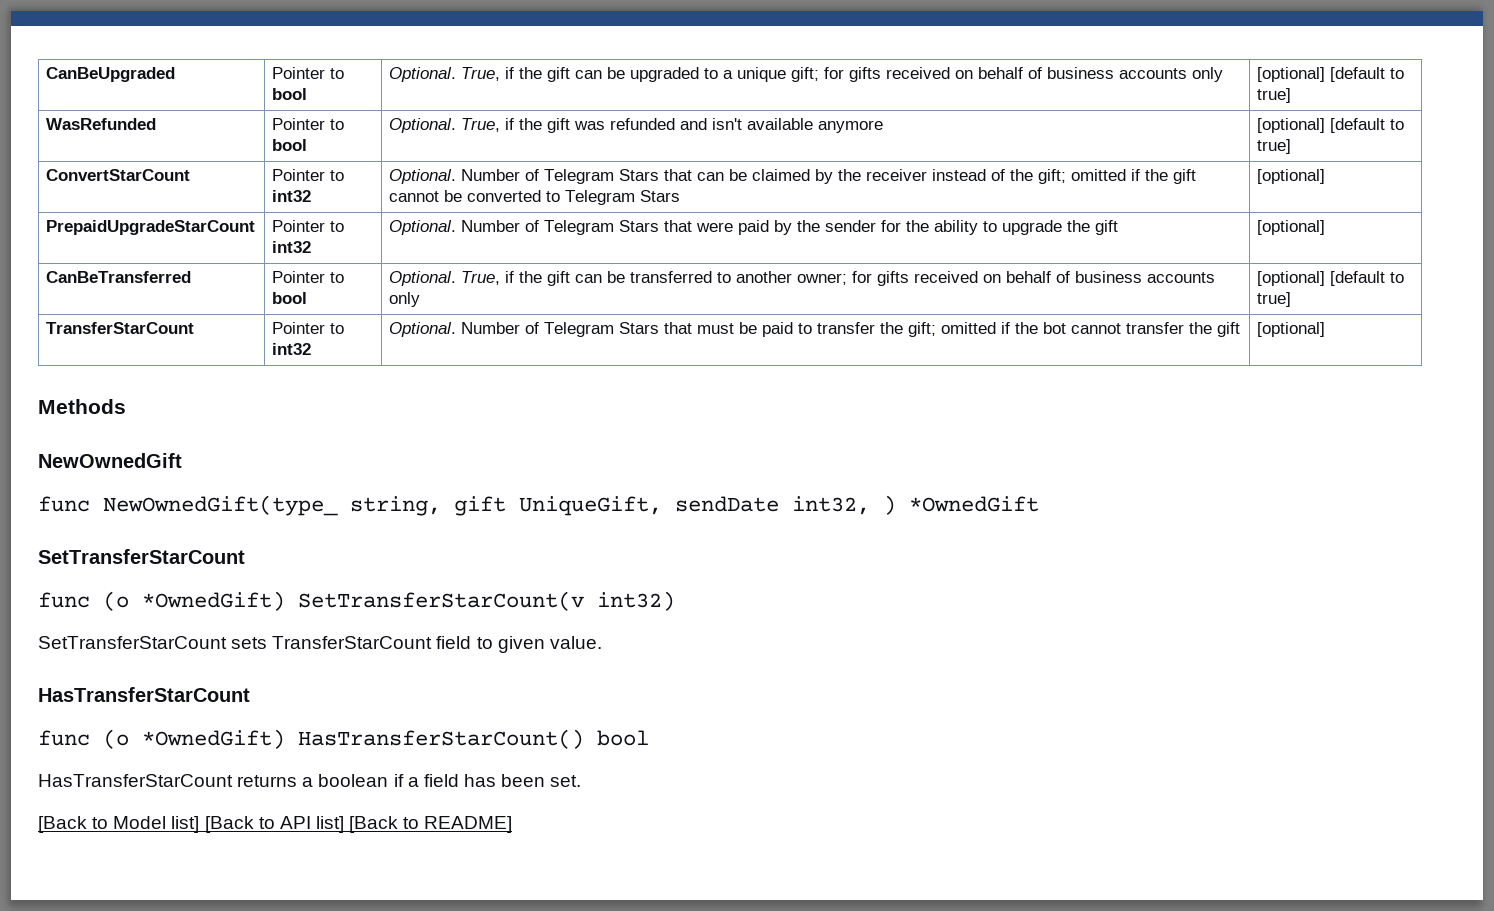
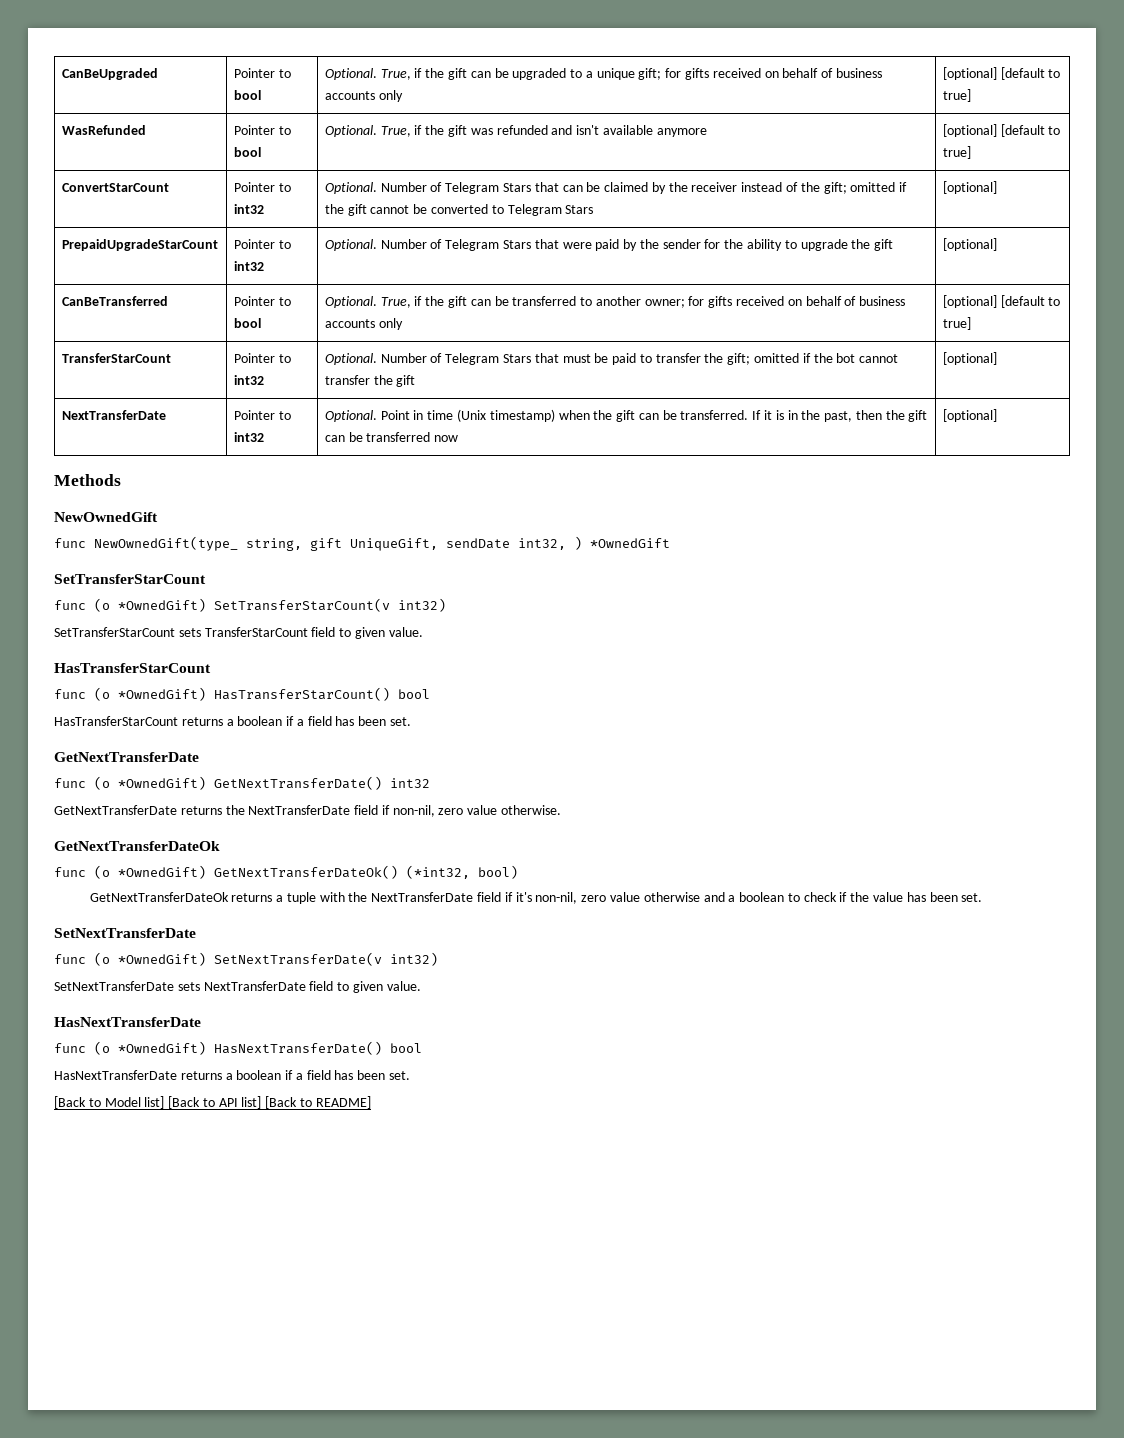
(1326, 329) none -> [61,410,166,420] [233,410,291,420] [233,432,264,442] [324,409,928,422] [324,432,459,442] [942,409,997,422] // NextTransferDate | Pointer to int32 | Optional. Point in time (Unix timestamp) when the gift can be transferred. If it is in the past, then the gift can be transferred now | [optional]
(582, 781) none -> [54,752,199,762] [54,776,430,790] [54,805,562,817] [54,841,220,851] [54,865,518,879] [89,892,983,904] [54,928,196,938] [54,952,438,966] [54,981,421,993] [54,1017,201,1027] [54,1041,422,1055] [54,1070,411,1080] // GetNextTransferDate // func (o *OwnedGift) GetNextTransferDate() int32 // GetNextTransferDate returns the NextTransferDate field if non-nil, zero value otherwise. // GetNextTransferDateOk // func (o *OwnedGift) GetNextTransferDateOk() (*int32, bool) // GetNextTransferDateOk returns a tuple with the NextTransferDate field if it's non-nil, zero value otherwise and a boolean to check if the value has been set. // SetNextTransferDate // func (o *OwnedGift) SetNextTransferDate(v int32) // SetNextTransferDate sets NextTransferDate field to given value. // HasNextTransferDate // func (o *OwnedGift) HasNextTransferDate() bool // HasNextTransferDate returns a boolean if a field has been set.

